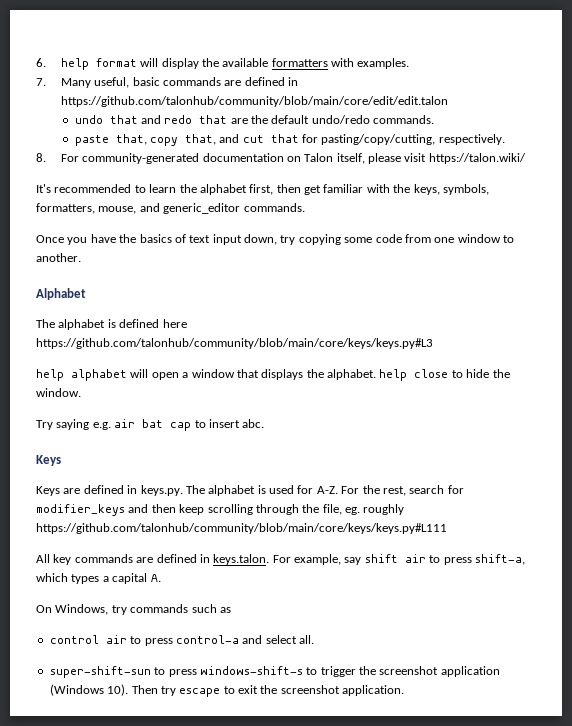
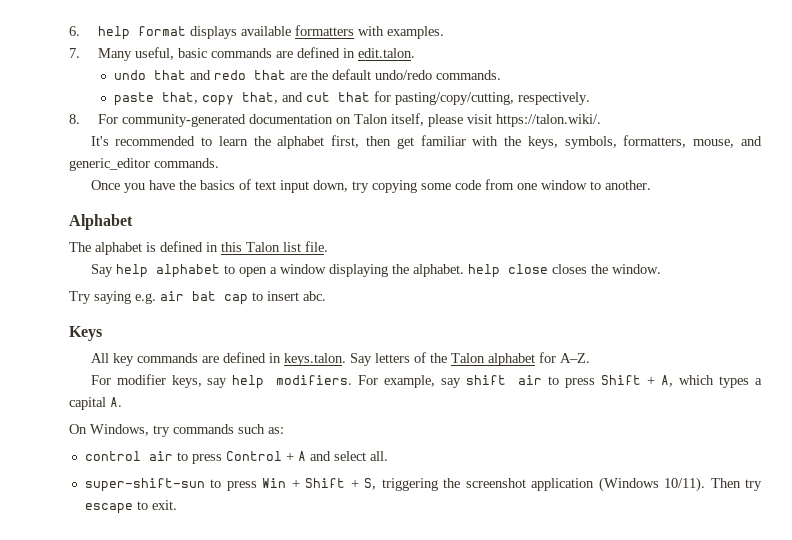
[140,58,219,69] will display the -> [189,26,237,39] displays
[60,96,448,107] https://github.com/talonhub/community/blob/main/core/edit/edit.talon -> [357,48,415,58] edit.talon.
[428,153,526,164] https://talon.wiki/ -> [495,114,601,127] https://talon.wiki/.
[162,319,187,328] [36,338,433,349] here https://github.com/talonhub/community/blob/main/core/keys/keys.py#L3 // -> [206,241,328,252] [90,264,113,277] in this Talon list file. // Say
[130,369,149,378] will -> [223,265,235,274] to
[236,369,304,380] that displays -> [328,264,388,277] displaying
[451,369,490,378] to hide -> [551,264,587,274] closes
[36,485,464,496] [36,504,405,516] [36,523,447,534] // Keys are defined in keys.py. The alphabet is used for A-Z. For the rest, search for modifier_keys and then keep scrolling through the file, eg. roughly https://github.com/talonhub/community/blob/main/core/keys/keys.py#L111 -> (102, 333) none
(270, 559) none -> [349,352,590,366] [90,374,353,389] Say letters of the Talon alphabet for A–Z. // For modifier keys, say help modifiers.
[474,554,525,565] shift-a, -> [601,375,674,387] Shift + A,
[219,607,231,613] as -> [268,427,284,434] as:
[175,635,239,644] control-a -> [225,451,306,461] Control + A
[199,666,356,677] windows-shift-s to trigger -> [262,478,438,491] Win + Shift + S, triggering
[107,684,129,696] 10). -> [664,477,706,492] 10/11).
[238,685,405,696] exit the screenshot application. -> [151,500,177,510] exit.

